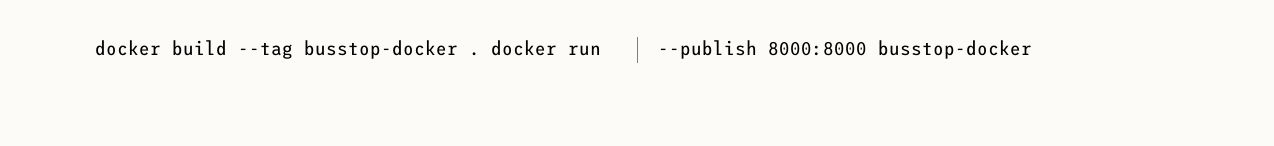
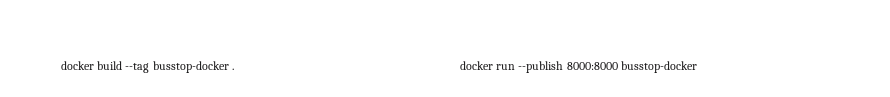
(480, 54) none -> (234, 69) //

